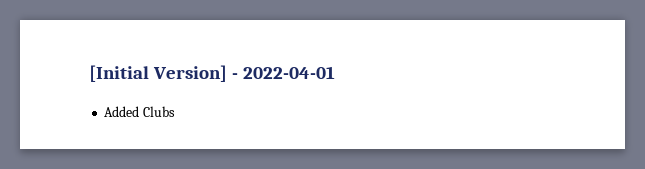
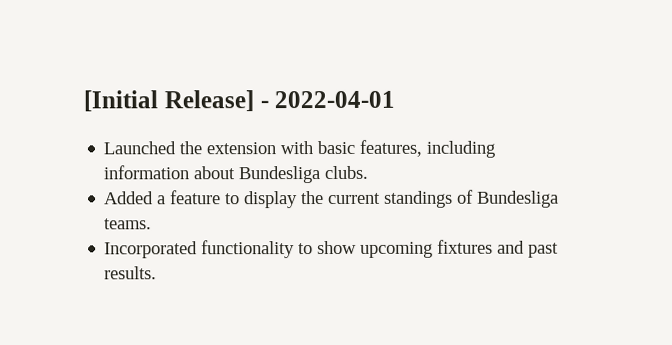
[153,65,228,82] Version] -> [163,90,254,112] Release]
[104,106,176,117] Added Clubs -> [103,139,496,158] [103,165,370,184] [104,189,560,209] [104,218,153,230] [104,239,560,259] [104,266,158,280] Launched the extension with basic features, including information about Bundesliga clubs. // Added a feature to display the current standings of Bundesliga teams. // Incorporated functionality to show upcoming fixtures and past results.

